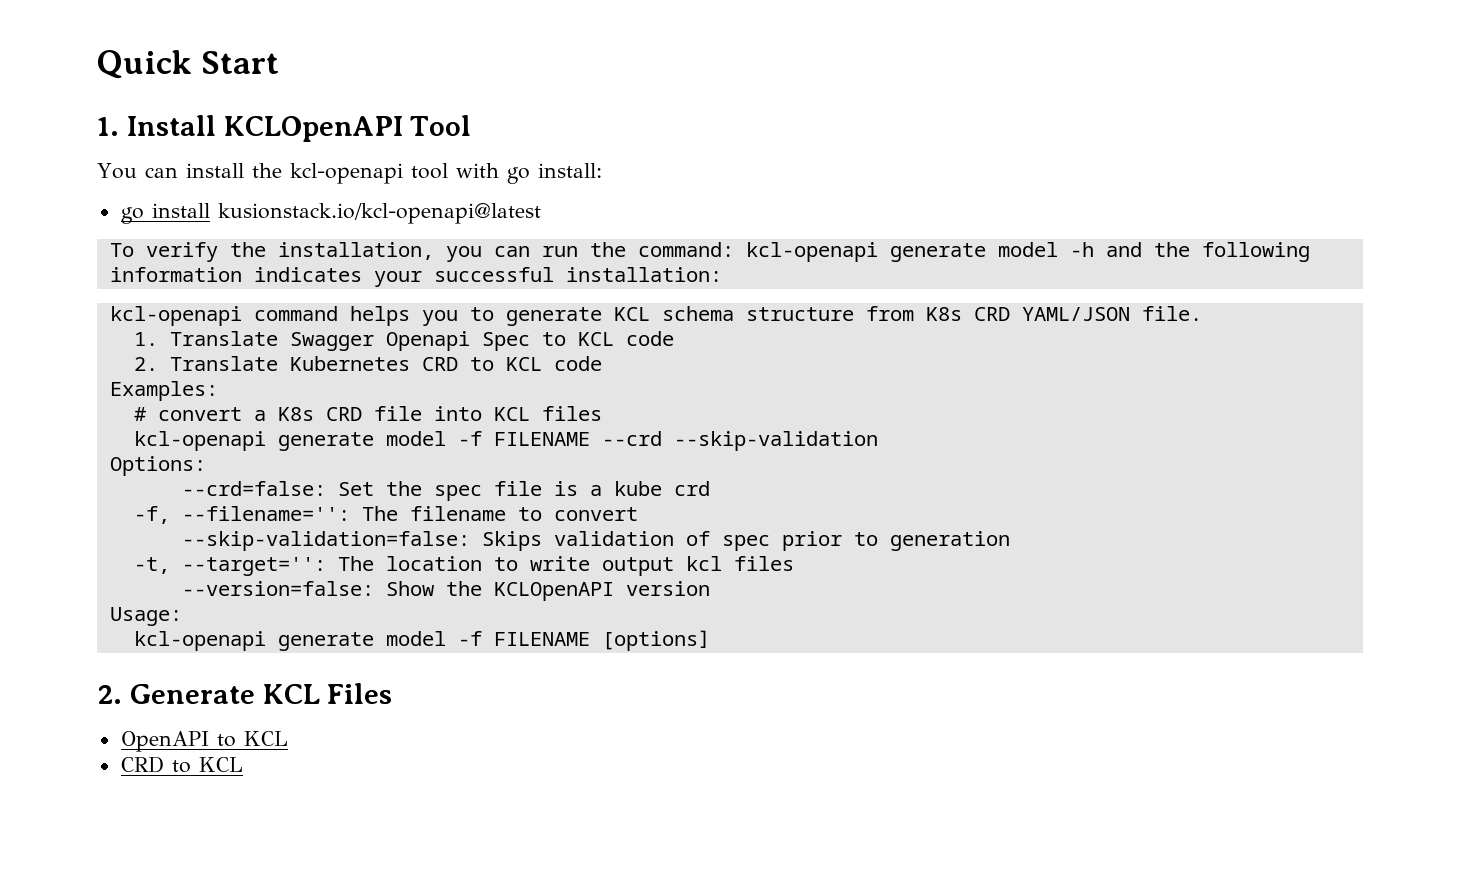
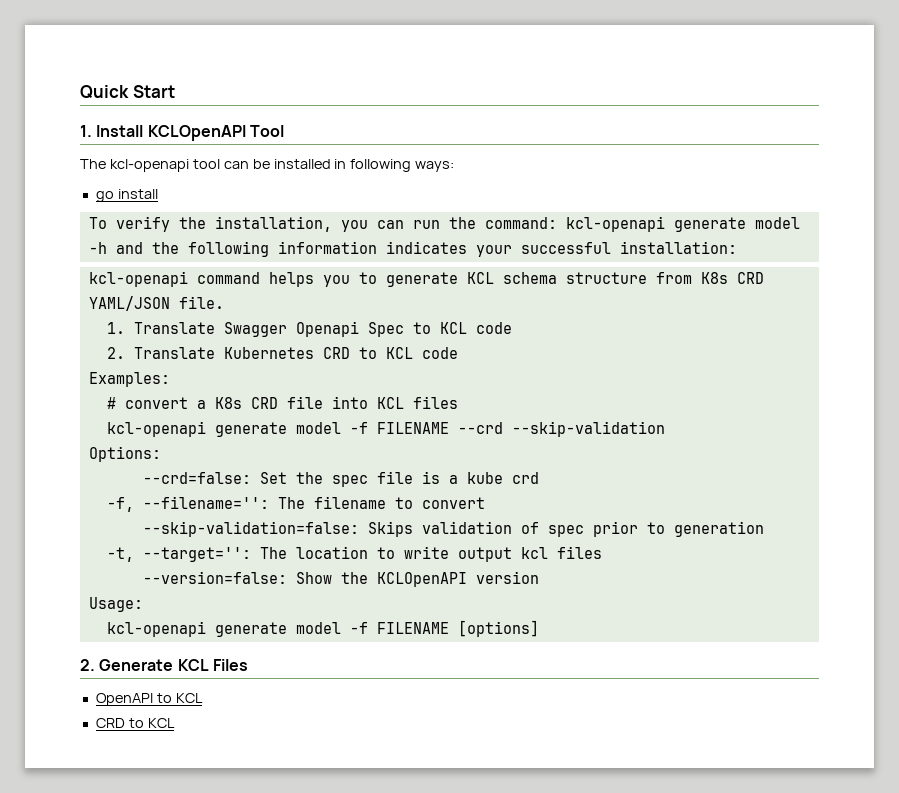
[97,163,602,184] You can install the kcl-openapi tool with go install: -> [80,159,455,172] The kcl-openapi tool can be installed in following ways:
[217,203,541,224] kusionstack.io/kcl-openapi@latest -> (158, 194) none

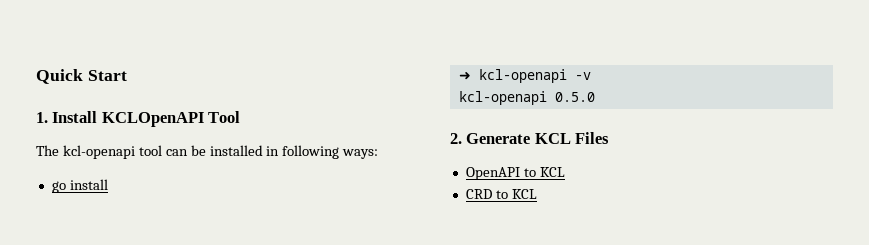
[88,216,800,232] [88,241,737,257] [88,271,764,287] [88,296,224,311] [106,321,512,337] [106,347,458,359] [88,372,170,387] [106,396,458,409] [106,421,665,437] [88,446,161,462] [142,471,539,487] [106,496,485,512] [142,521,764,537] [106,546,602,562] [142,571,539,587] [88,597,143,612] [106,620,539,637] To verify the installation, you can run the command: kcl-openapi generate model -h and the following information indicates your successful installation: // kcl-openapi command helps you to generate KCL schema structure from K8s CRD YAML/JSON file. // 1. Translate Swagger Openapi Spec to KCL code // 2. Translate Kubernetes CRD to KCL code // Examples: // # convert a K8s CRD file into KCL files // kcl-openapi generate model -f FILENAME --crd --skip-validation // Options: // --crd=false: Set the spec file is a kube crd // -f, --filename='': The filename to convert // --skip-validation=false: Skips validation of spec prior to generation // -t, --target='': The location to write output kcl files // --version=false: Show the KCLOpenAPI version // Usage: // kcl-openapi generate model -f FILENAME [options] -> [458,69,591,83] [458,91,595,105] ➜ kcl-openapi -v // kcl-openapi 0.5.0

